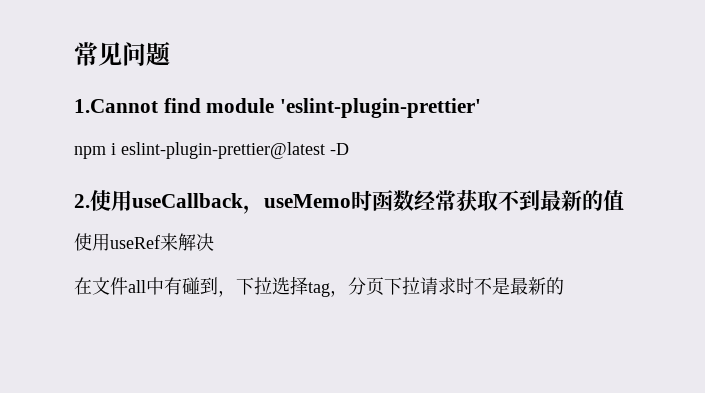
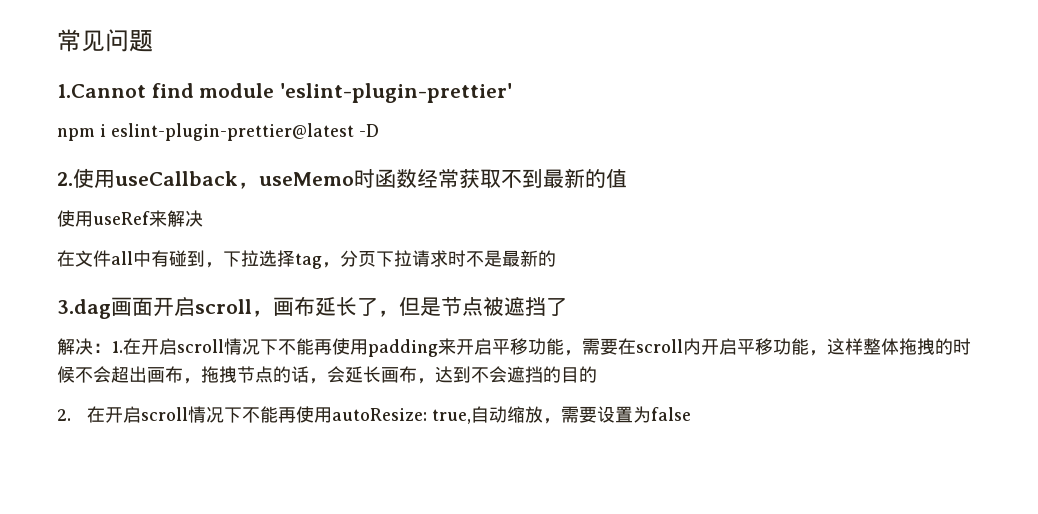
(564, 286) none -> [57,296,567,319] [57,338,971,357] [57,366,597,384] [57,406,691,424] // 3.dag画面开启scroll，画布延长了，但是节点被遮挡了 // 解决：1.在开启scroll情况下不能再使用padding来开启平移功能，需要在scroll内开启平移功能，这样整体拖拽的时候不会超出画布，拖拽节点的话，会延长画布，达到不会遮挡的目的 // 2.在开启scroll情况下不能再使用autoResize: true,自动缩放，需要设置为false

